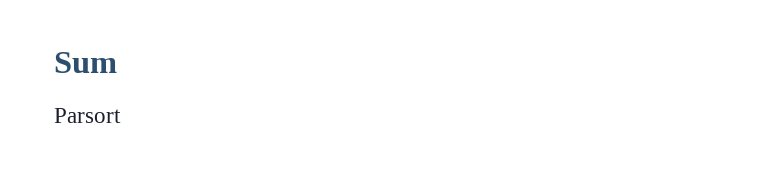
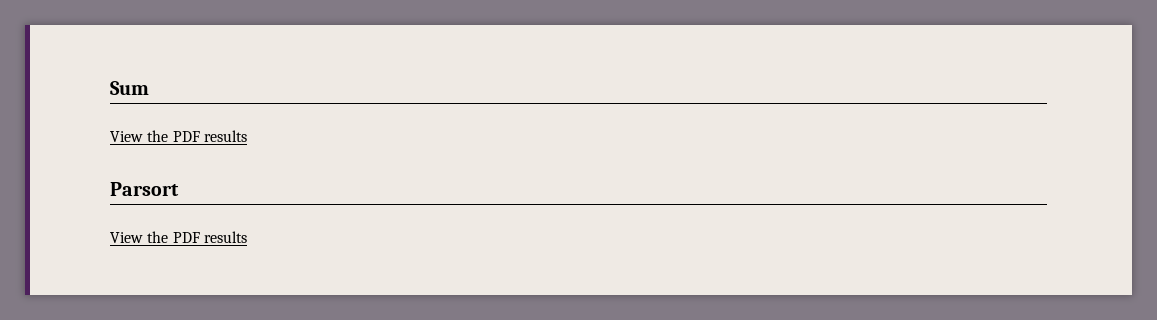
[54,108,121,123] Parsort -> [110,130,247,142] [110,182,179,196] [110,231,247,243] View the PDF results // Parsort // View the PDF results

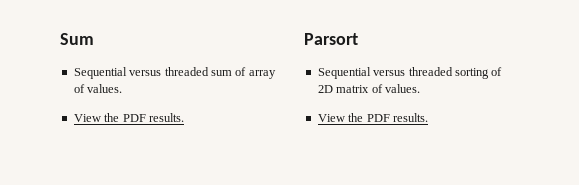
[110,130,247,142] // View the PDF results -> [73,67,276,79] [73,84,123,93] [73,113,184,122] // Sequential versus threaded sum of array of values. // View the PDF results.
[110,231,247,243] // View the PDF results -> [317,67,503,79] [317,84,420,93] [317,113,428,122] // Sequential versus threaded sorting of 2D matrix of values. // View the PDF results.

